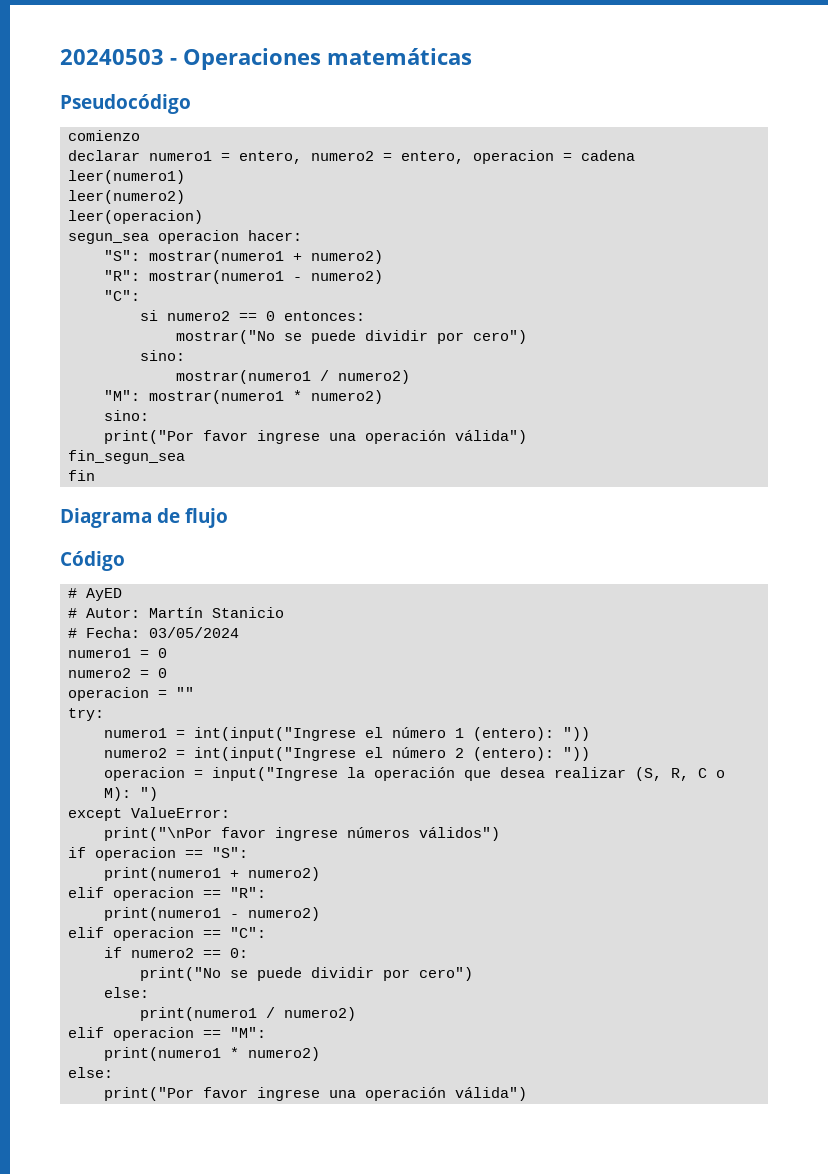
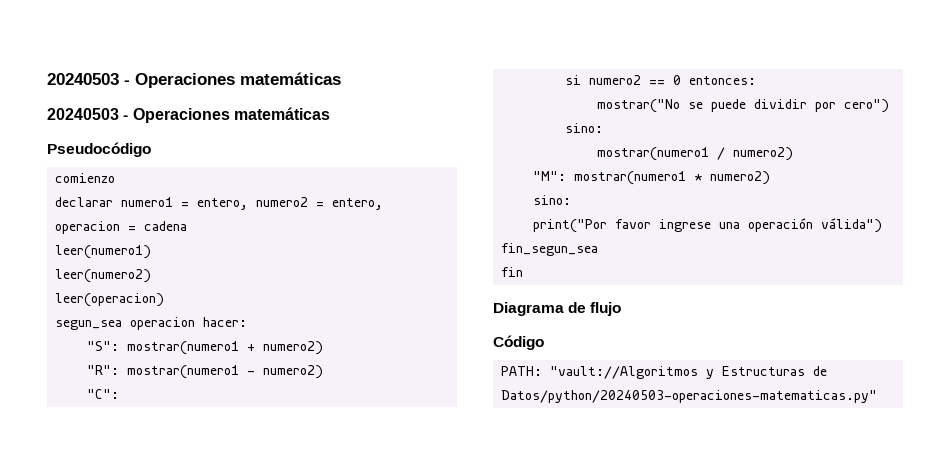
[60,48,472,70] 20240503 - Operaciones matemáticas -> [47,72,341,88] [47,107,330,123] 20240503 - Operaciones matemáticas // 20240503 - Operaciones matemáticas
[68,588,123,601] [68,607,285,618] [68,627,240,638] [68,648,168,658] [68,668,168,678] [68,687,195,701] [68,708,105,721] [104,727,591,741] [104,747,591,761] [104,767,726,781] [104,787,159,801] [68,807,231,821] [104,827,501,841] [68,847,249,861] [104,867,321,881] [68,887,267,901] [104,907,321,921] [68,927,267,941] [104,947,249,958] [140,967,474,981] [104,987,150,998] [140,1007,357,1021] [68,1027,267,1041] [104,1047,321,1061] [68,1067,114,1078] [104,1087,528,1101] # AyED // # Autor: Martín Stanicio // # Fecha: 03/05/2024 // numero1 = 0 // numero2 = 0 // operacion = "" // try: // numero1 = int(input("Ingrese el número 1 (entero): ")) // numero2 = int(input("Ingrese el número 2 (entero): ")) // operacion = input("Ingrese la operación que desea realizar (S, R, C o M): ") // except ValueError: // print("\nPor favor ingrese números válidos") // if operacion == "S": // print(numero1 + numero2) // elif operacion == "R": // print(numero1 - numero2) // elif operacion == "C": // if numero2 == 0: // print("No se puede dividir por cero") // else: // print(numero1 / numero2) // elif operacion == "M": // print(numero1 * numero2) // else: // print("Por favor ingrese una operación válida") -> [501,366,828,379] [501,390,878,403] PATH: "vault://Algoritmos y Estructuras de Datos/python/20240503-operaciones-matematicas.py"

